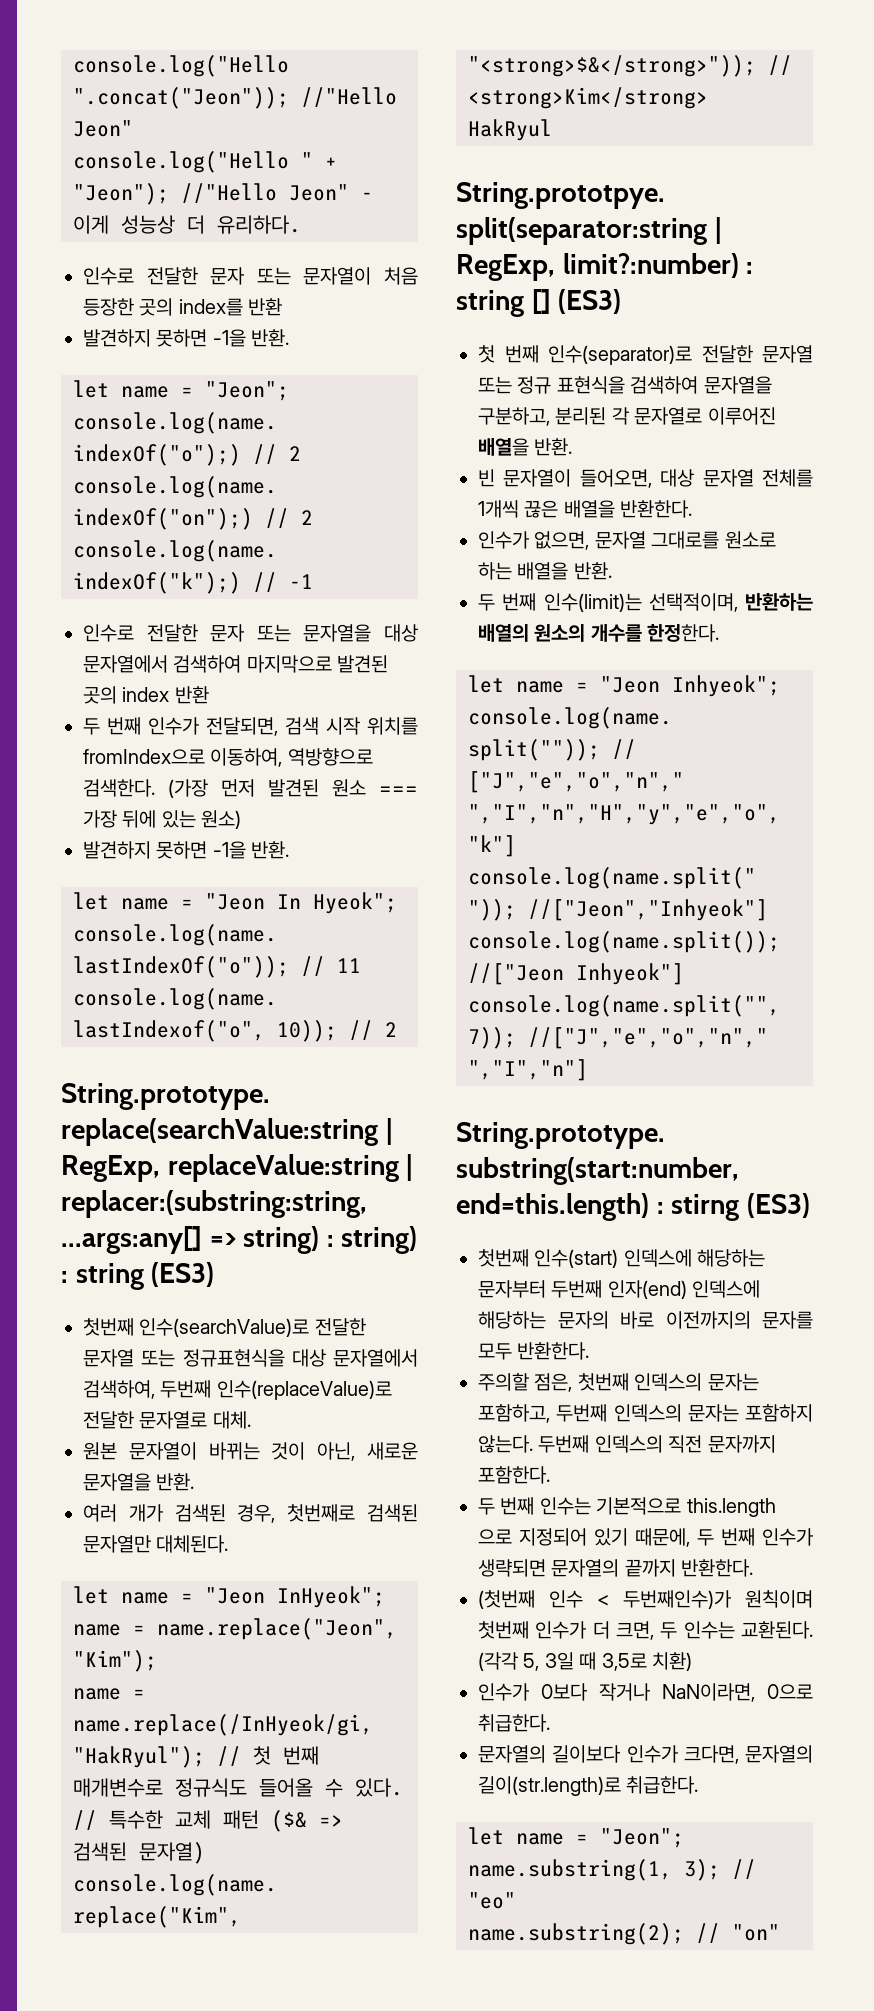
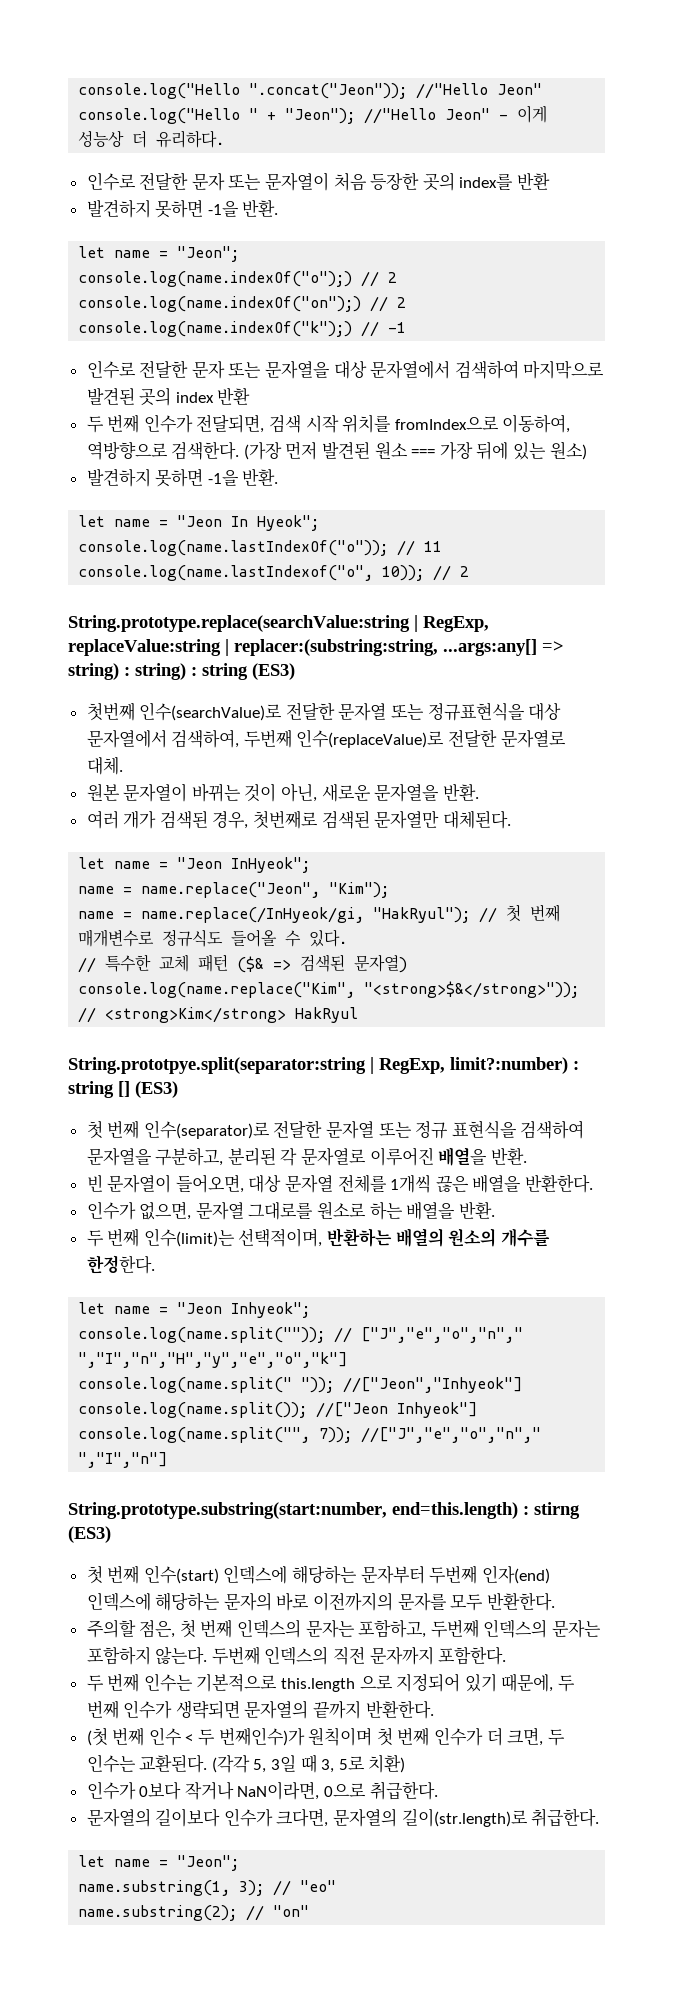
[478,1249,529,1267] 첫번째 -> [86,1565,140,1584] 첫 번째
[577,1373,629,1391] 첫번째 -> [179,1619,233,1638] 첫 번째
[478,1590,813,1609] [478,1621,529,1639] (첫번째 인수 < 두번째인수)가 원칙이며 첫번째 -> [86,1727,430,1746] (첫 번째 인수 < 두 번째인수)가 원칙이며 첫 번째
[601,1653,647,1671] 3,5로 -> [321,1756,365,1773] 3, 5로

